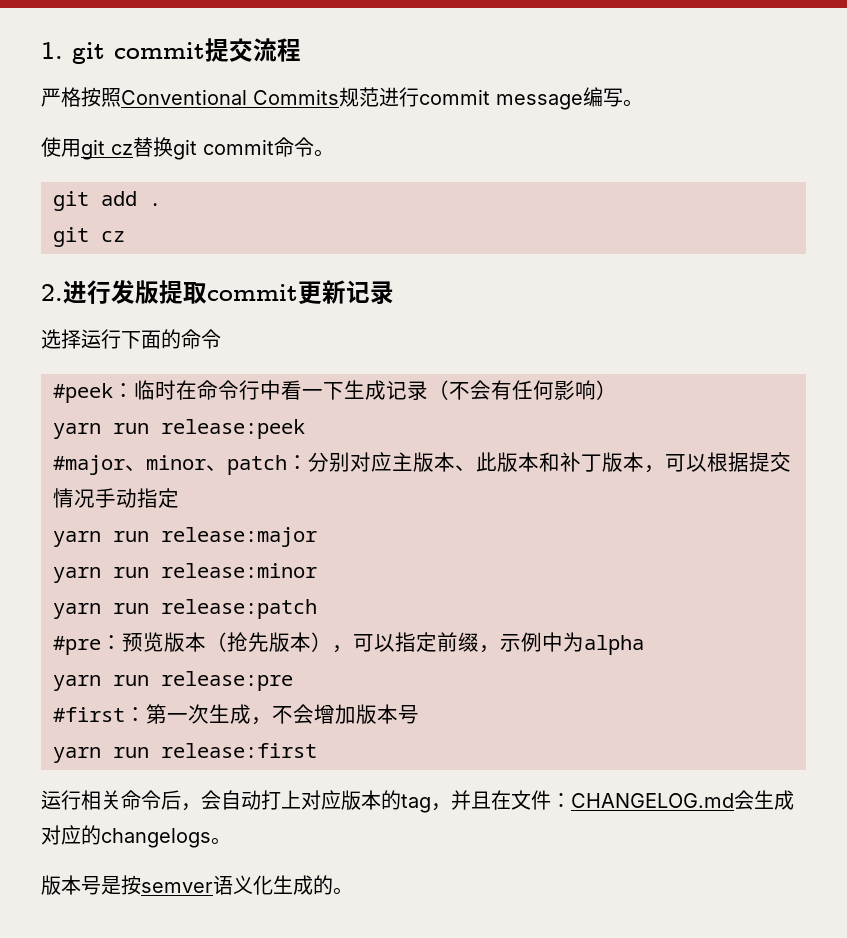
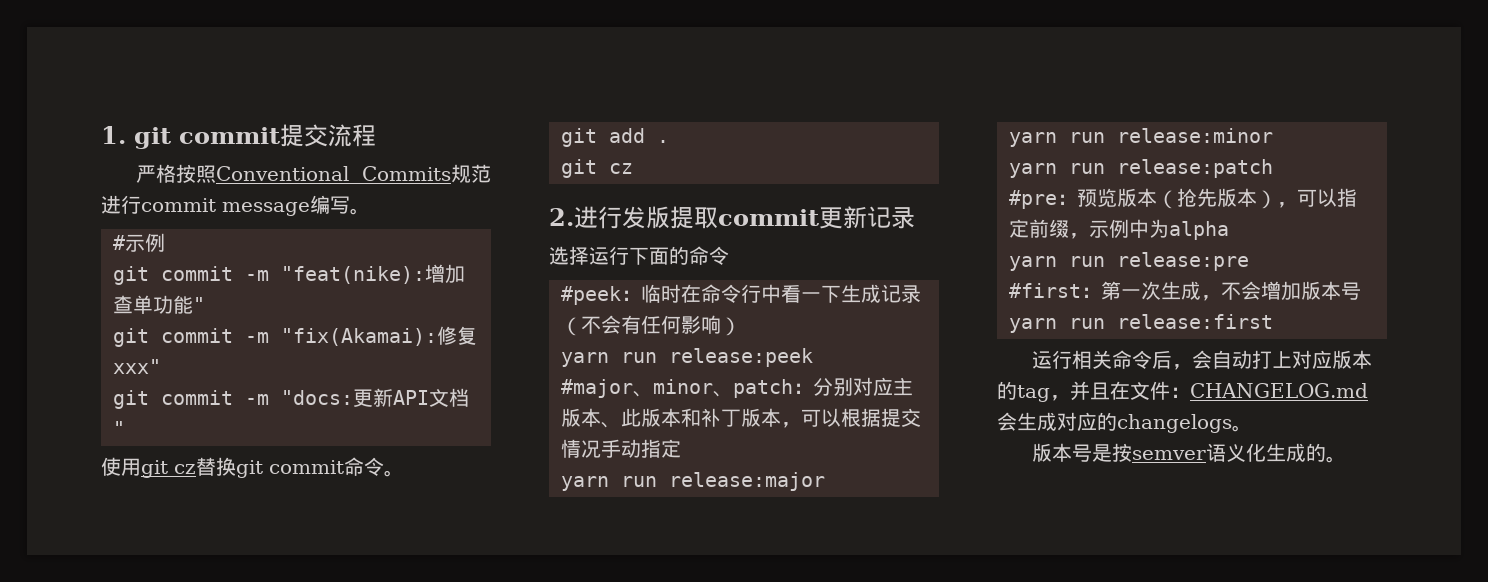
(643, 103) none -> [113,233,165,252] [113,264,465,285] [113,295,205,314] [113,326,477,347] [113,359,161,374] [113,388,469,409] [113,421,125,436] // #示例 // git commit -m "feat(nike):增加查单功能" // git commit -m "fix(Akamai):修复xxx" // git commit -m "docs:更新API文档"

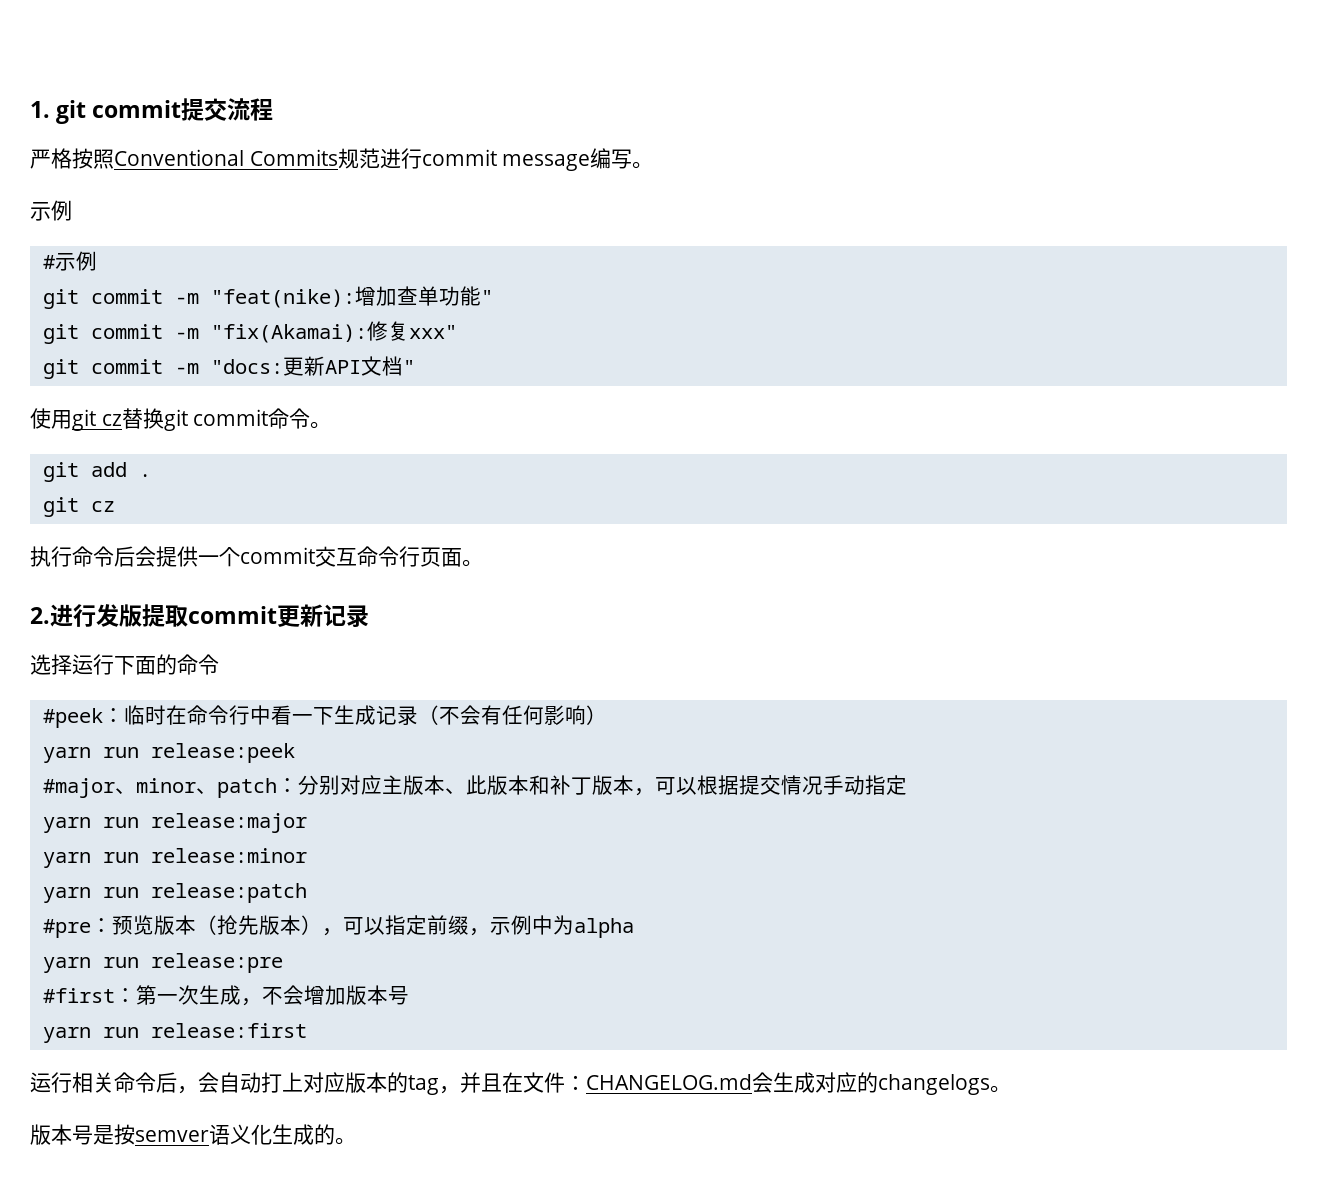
(370, 211) none -> [30,200,72,221] // 示例
(633, 168) none -> [30,546,483,567] // 执行命令后会提供一个commit交互命令行页面。

